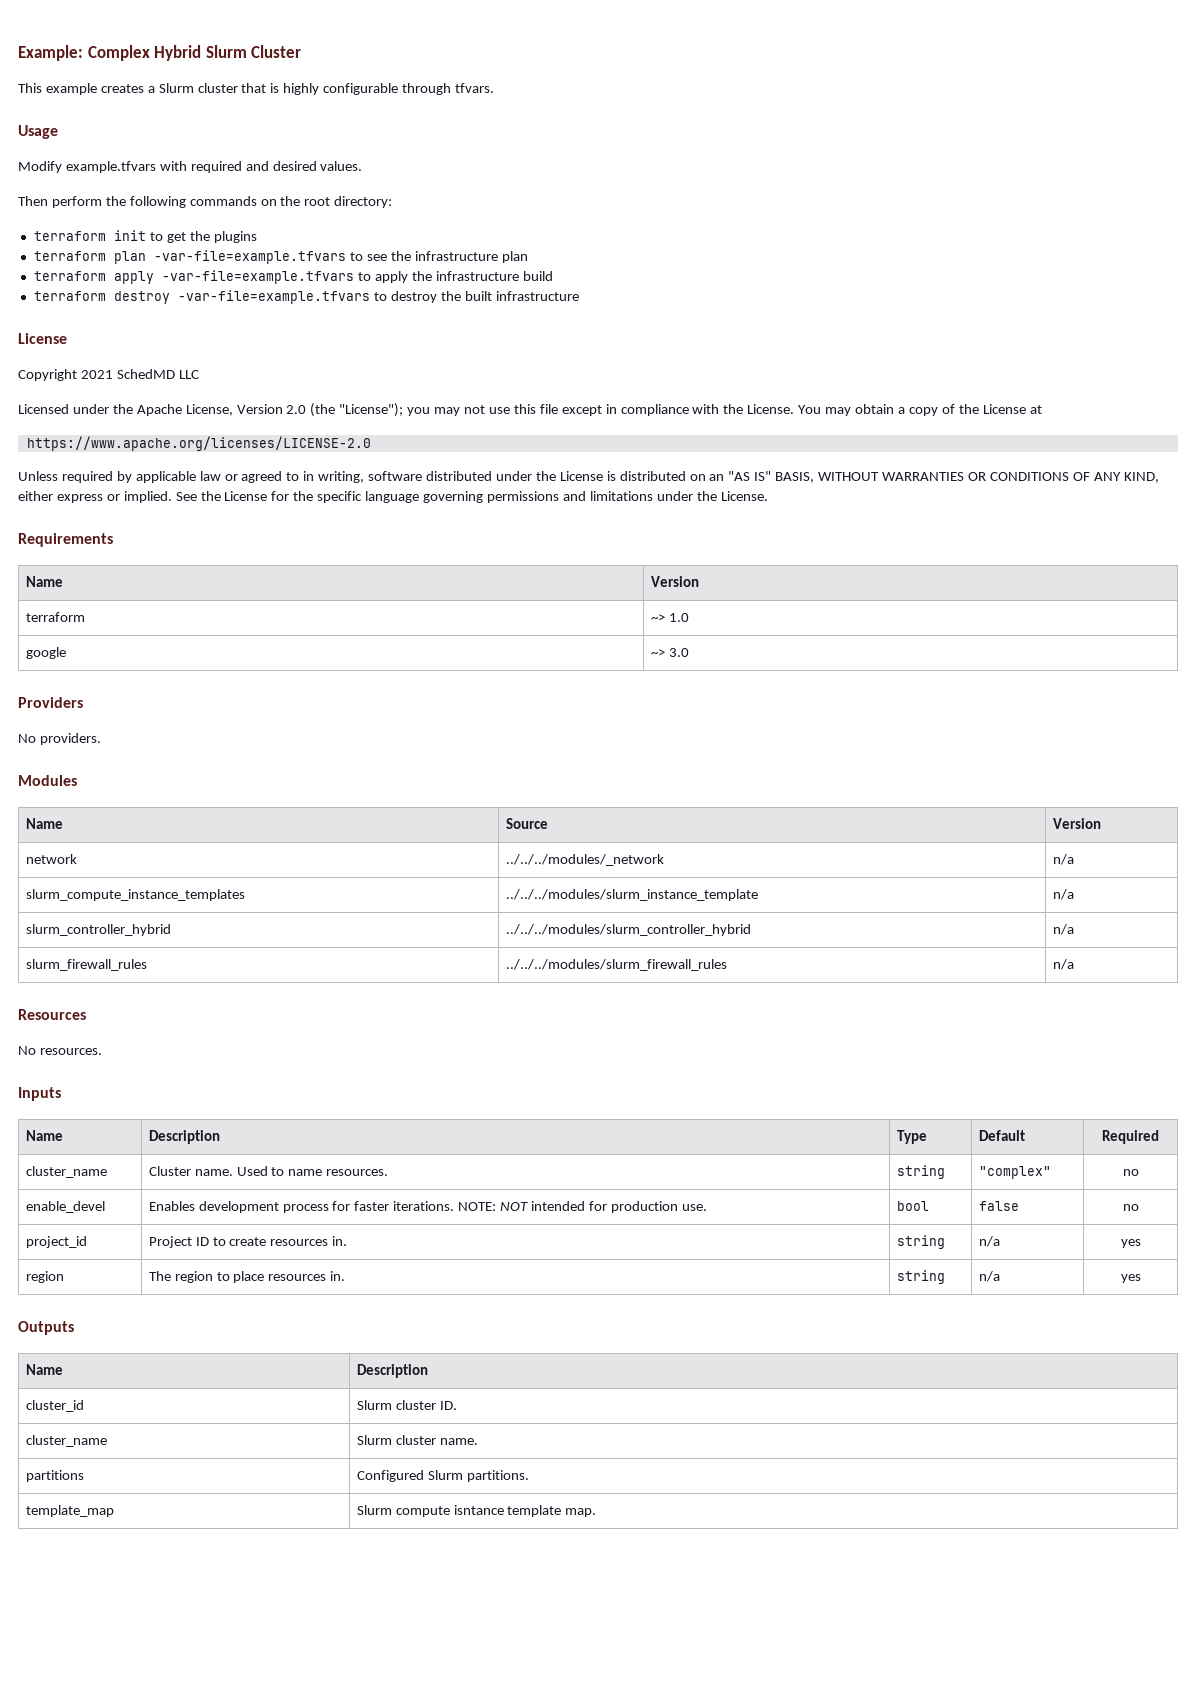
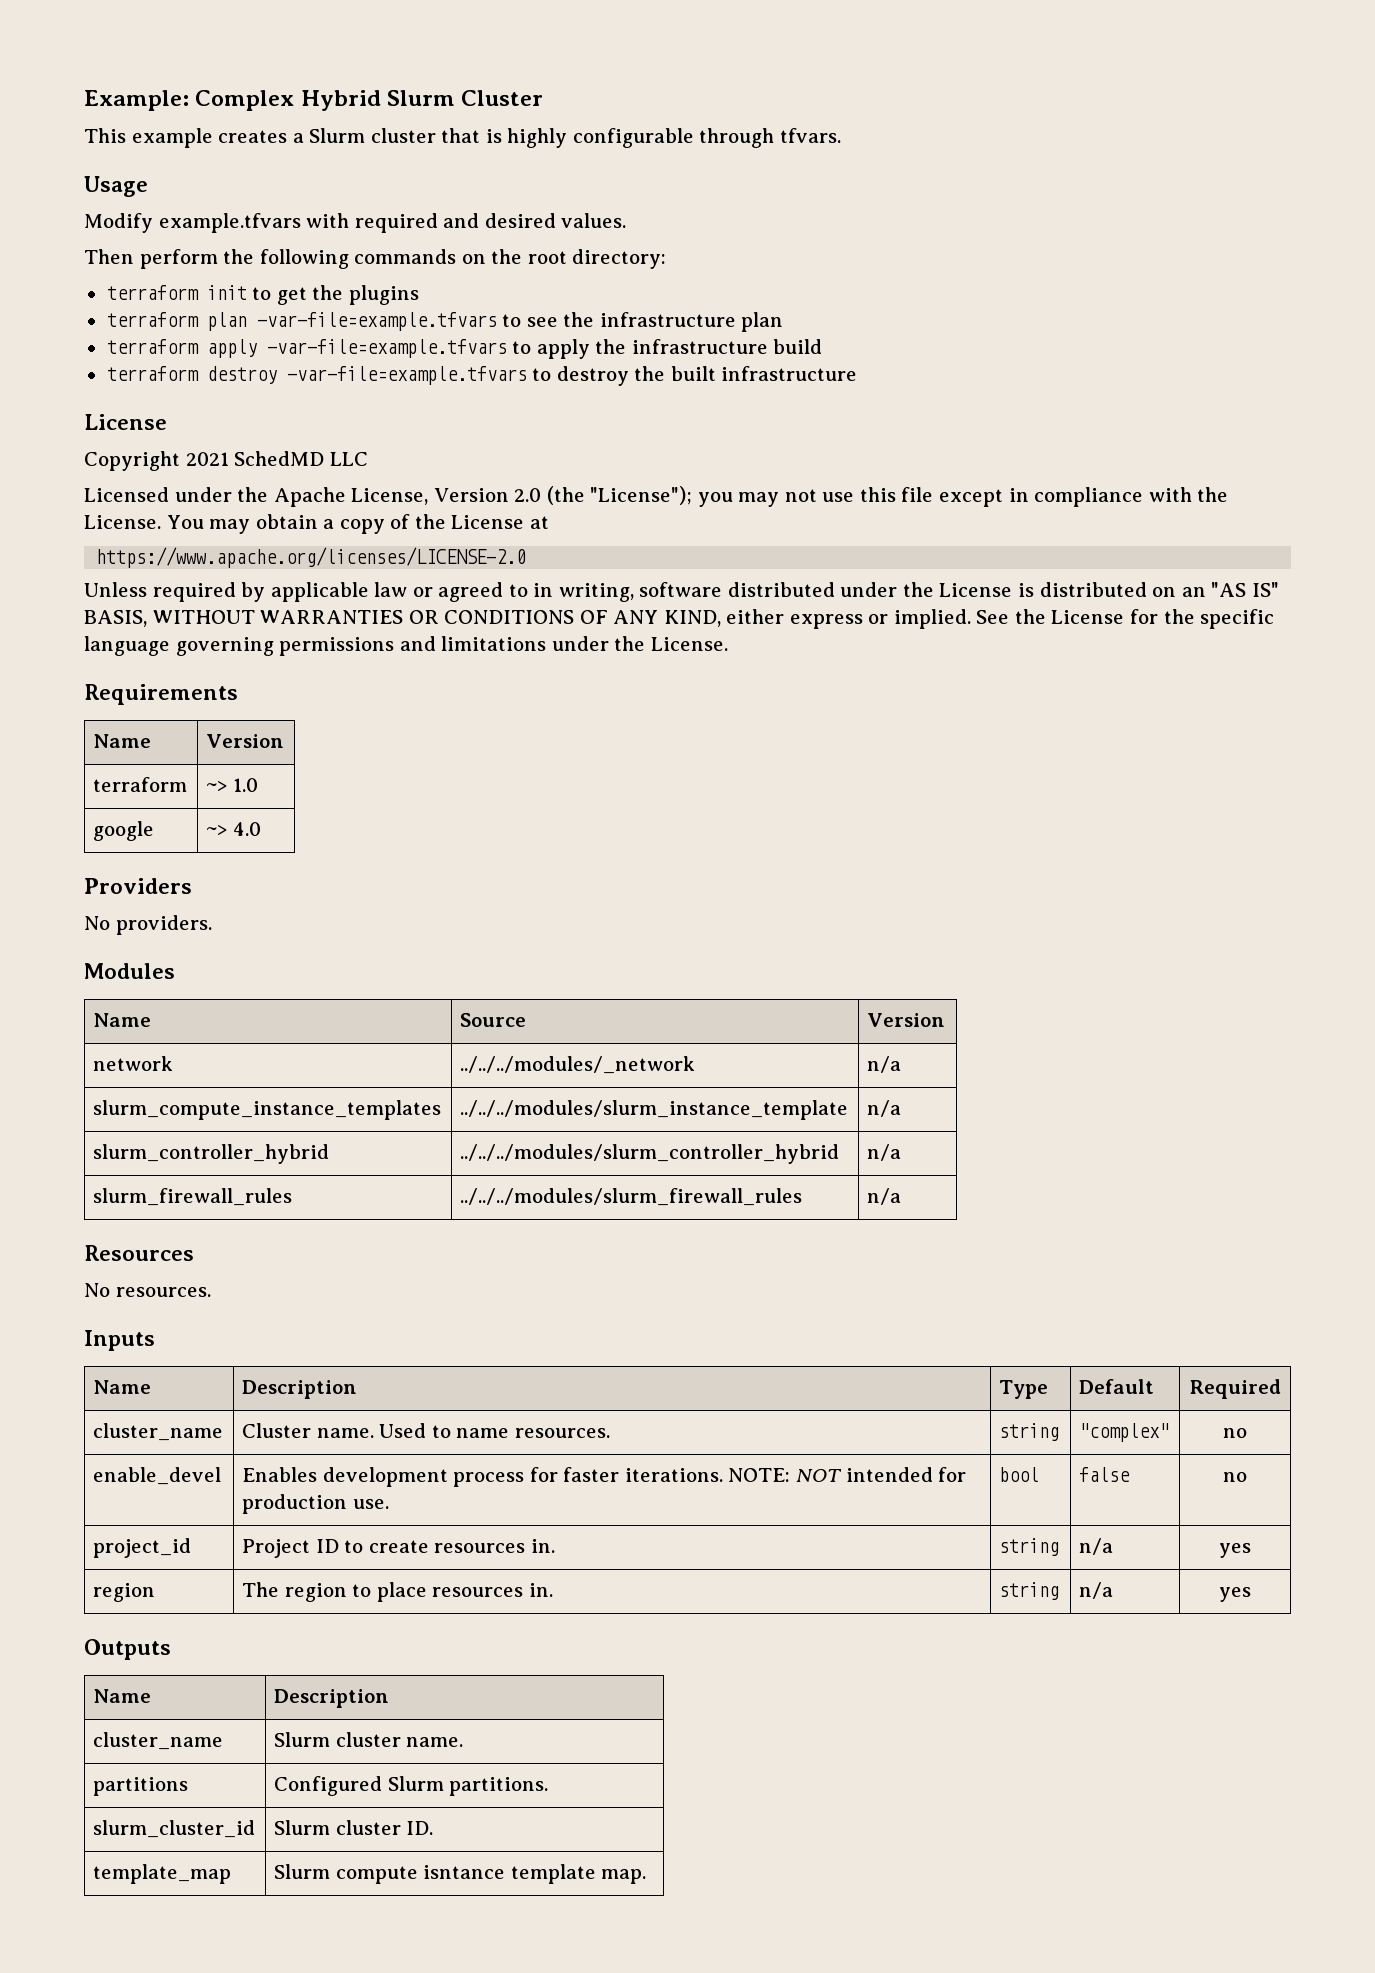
[668,648,689,657] 3.0 -> [232,822,261,836] 4.0
[25,1400,84,1412] [356,1400,457,1410] // cluster_id | Slurm cluster ID. -> (390, 1698) none
(529, 1476) none -> [93,1820,256,1838] [274,1820,434,1835] // slurm_cluster_id | Slurm cluster ID.

